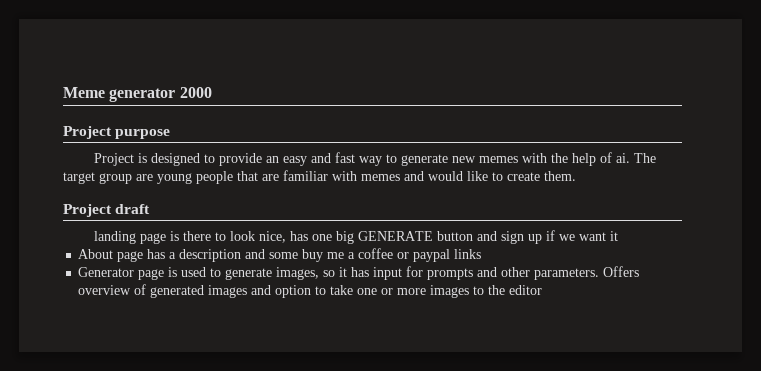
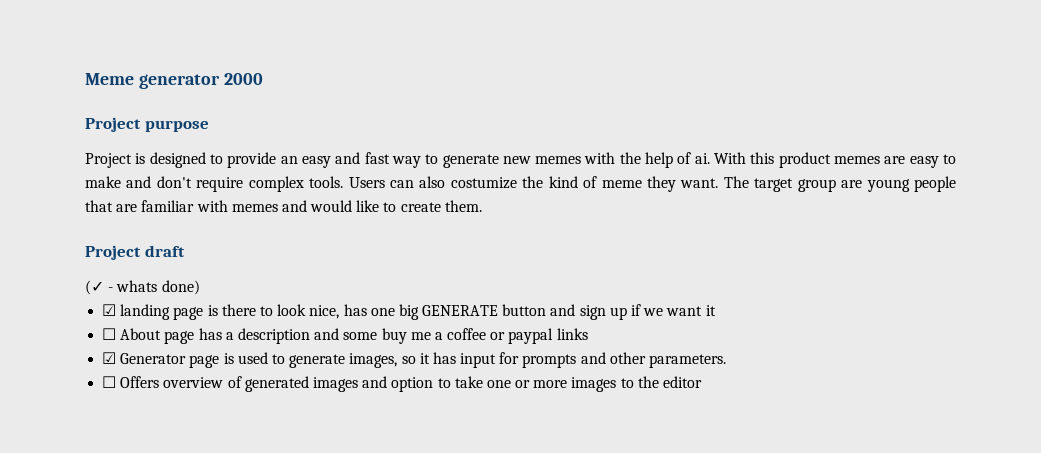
(630, 158) none -> [714,152,957,168] [85,176,719,192] With this product memes are easy to make and don't require complex tools. Users can also costumize the kind of meme they want.
(151, 209) none -> [85,280,200,295] [102,304,117,316] (✓ - whats done) // ☑
(618, 236) none -> [102,328,117,340] ☐
(482, 254) none -> [102,352,117,364] ☑
(600, 274) none -> [102,376,117,388] // ☐

